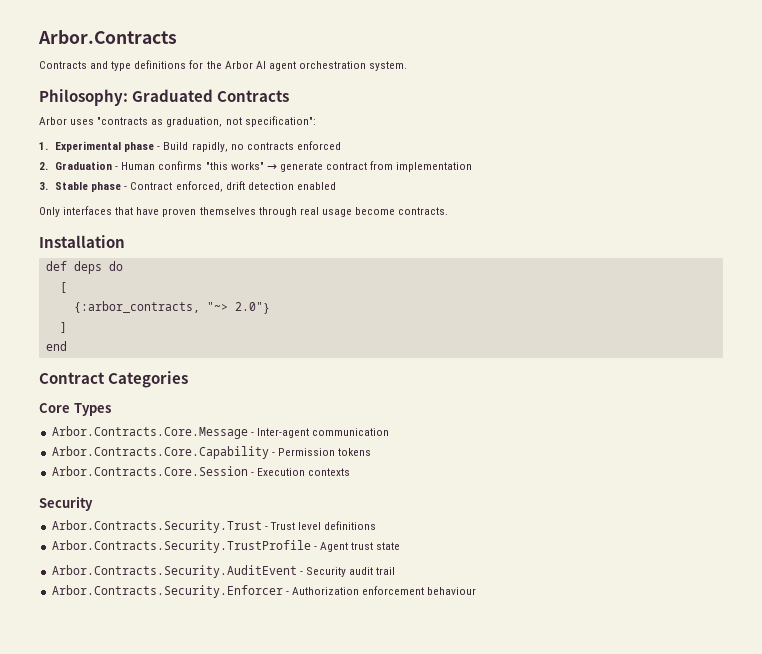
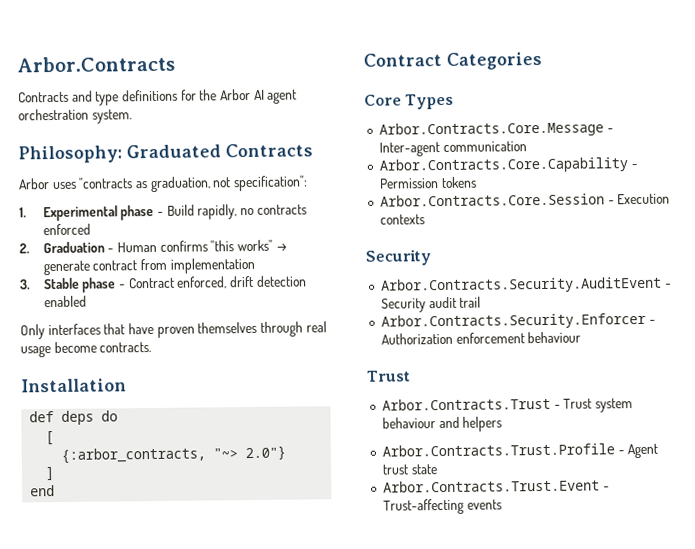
[51,520,377,533] [51,540,401,553] // Arbor.Contracts.Security.Trust - Trust level definitions // Arbor.Contracts.Security.TrustProfile - Agent trust state -> (431, 257) none
(477, 591) none -> [366,370,411,382] [381,397,633,413] [381,416,503,432] [381,443,659,459] [381,464,438,475] [382,479,610,493] [382,498,502,515] // Trust // Arbor.Contracts.Trust - Trust system behaviour and helpers // Arbor.Contracts.Trust.Profile - Agent trust state // Arbor.Contracts.Trust.Event - Trust-affecting events

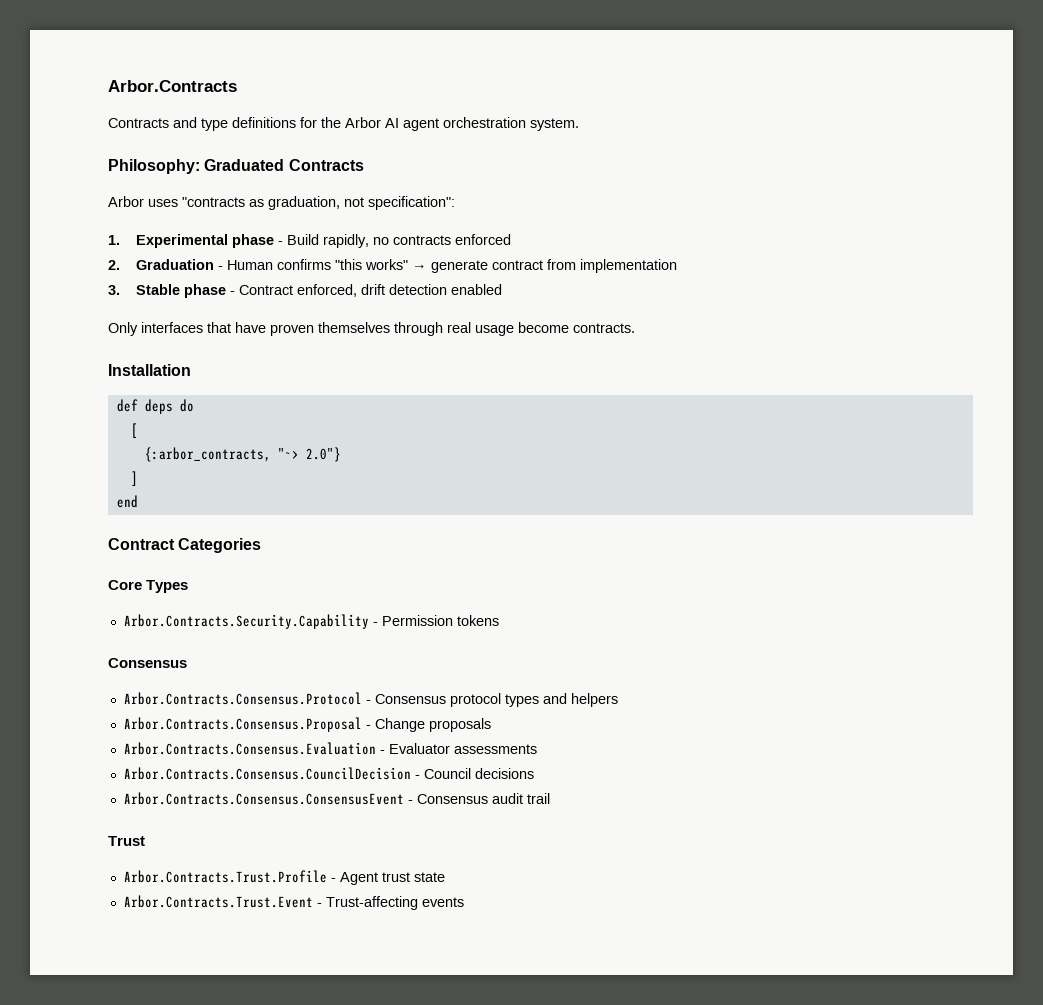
[378,121,614,138] [378,141,527,157] [378,157,638,174] [379,176,477,189] [379,193,671,207] [379,214,425,225] [365,249,431,266] [380,276,672,294] [380,296,482,313] [380,312,656,330] [380,331,582,345] [366,370,411,382] [381,397,633,413] [381,416,503,432] Arbor.Contracts.Core.Message - Inter-agent communication // Arbor.Contracts.Core.Capability - Permission tokens // Arbor.Contracts.Core.Session - Execution contexts // Security // Arbor.Contracts.Security.AuditEvent - Security audit trail // Arbor.Contracts.Security.Enforcer - Authorization enforcement behaviour // Trust // Arbor.Contracts.Trust - Trust system behaviour and helpers -> [123,614,499,629] [108,658,187,668] [123,692,618,707] [123,717,491,732] [123,742,537,755] [123,767,534,780] [123,792,550,805] [108,836,145,846] Arbor.Contracts.Security.Capability - Permission tokens // Consensus // Arbor.Contracts.Consensus.Protocol - Consensus protocol types and helpers // Arbor.Contracts.Consensus.Proposal - Change proposals // Arbor.Contracts.Consensus.Evaluation - Evaluator assessments // Arbor.Contracts.Consensus.CouncilDecision - Council decisions // Arbor.Contracts.Consensus.ConsensusEvent - Consensus audit trail // Trust

